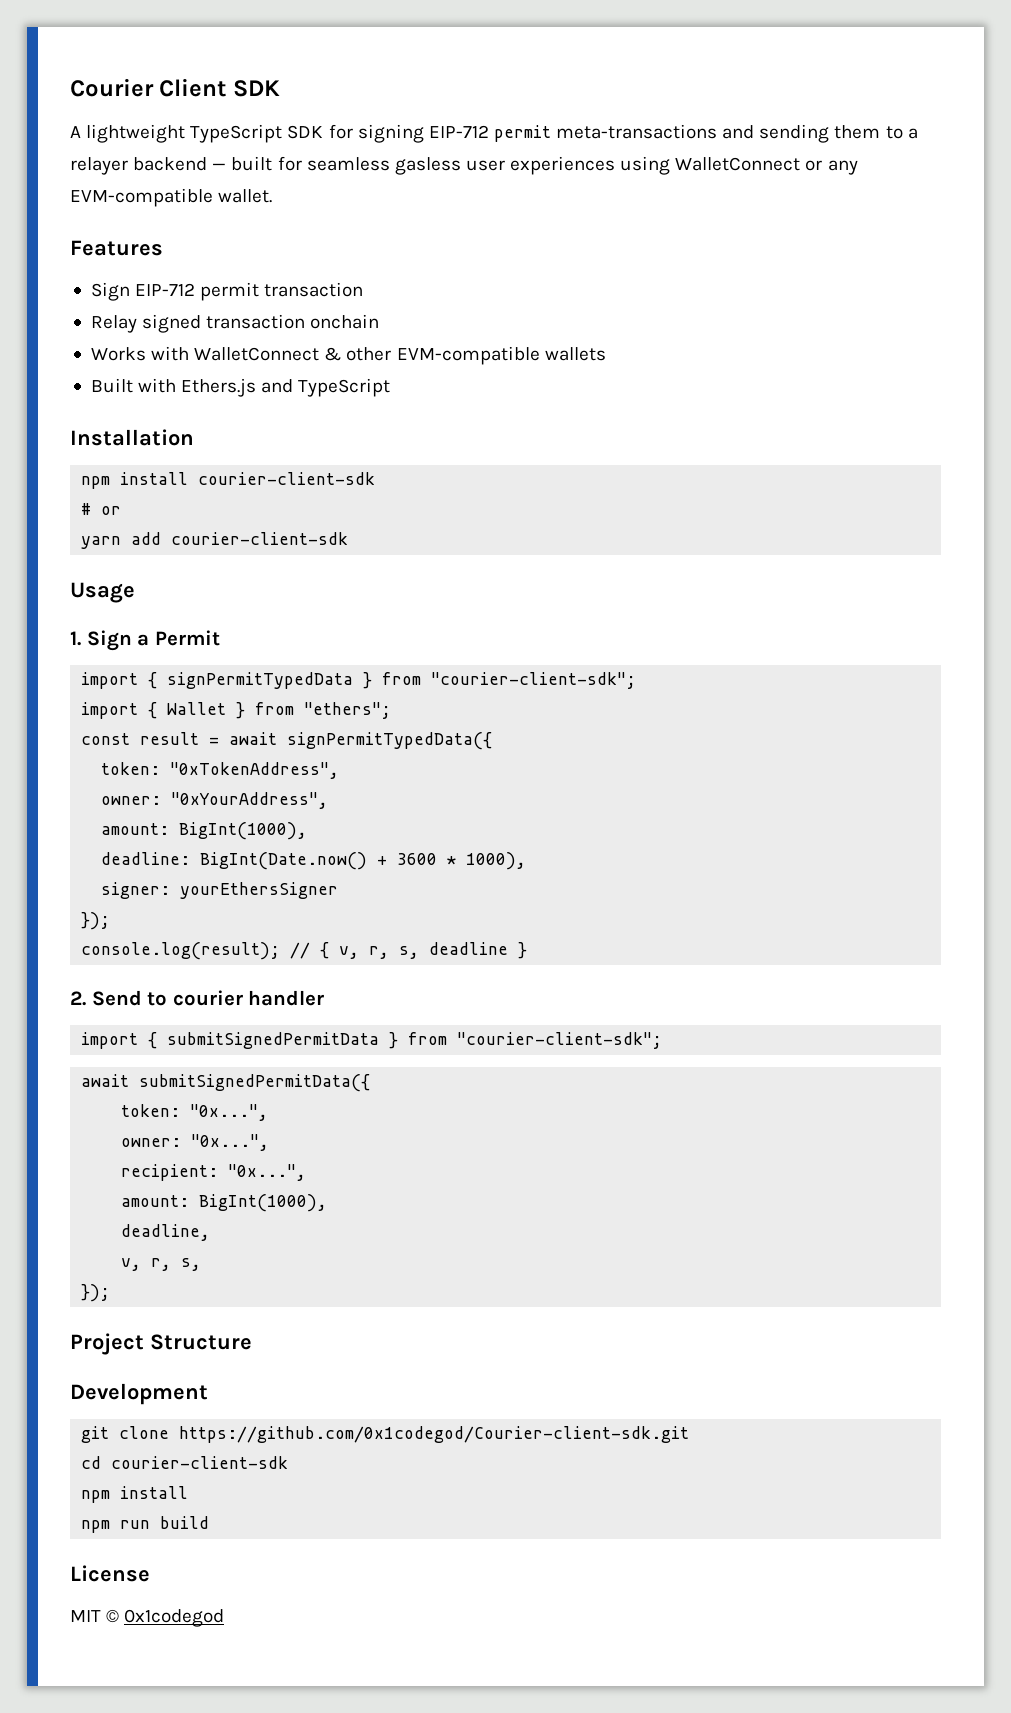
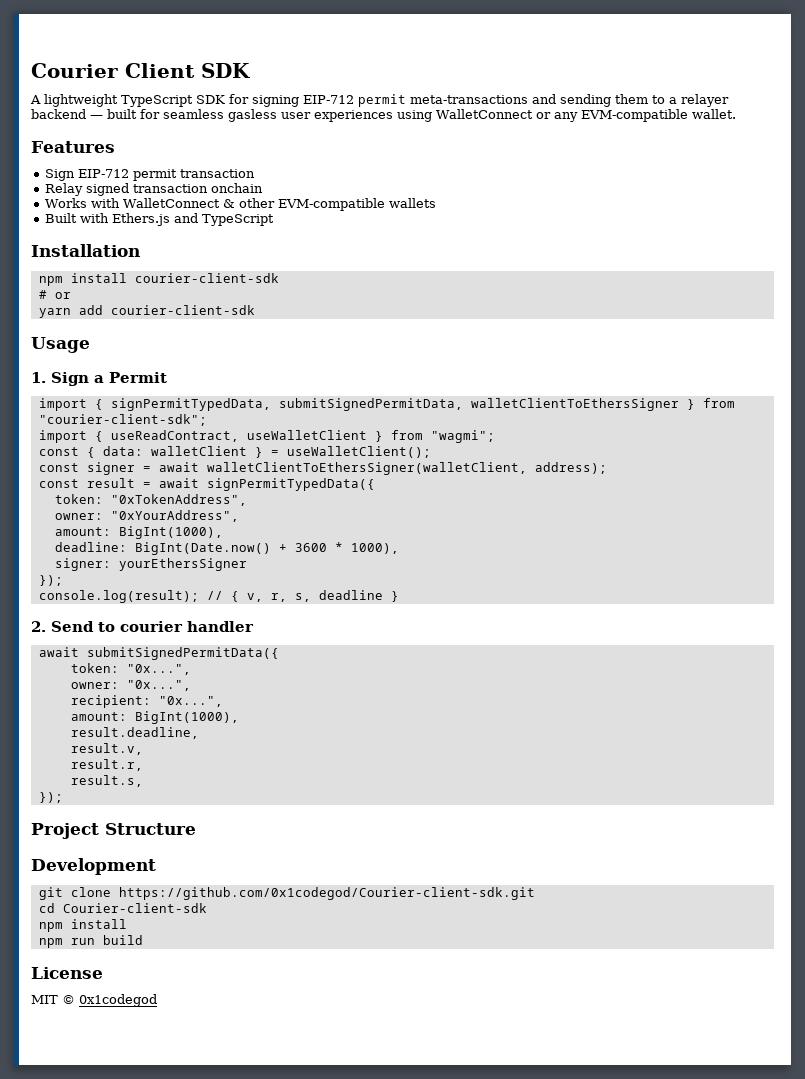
[167,672,354,689] signPermitTypedData -> [110,398,679,411] signPermitTypedData, submitSignedPermitData, walletClientToEthersSigner
[167,702,392,719] Wallet } from "ethers"; -> [110,430,495,443] [38,446,431,458] [38,462,607,475] useReadContract, useWalletClient } from "wagmi"; // const { data: walletClient } = useWalletClient(); // const signer = await walletClientToEthersSigner(walletClient, address);
[81,1032,663,1049] // import { submitSignedPermitData } from "courier-client-sdk"; -> (254, 626) none
[121,1224,211,1241] [121,1258,202,1271] deadline, // v, r, s, -> [70,727,199,739] [70,743,143,755] [70,759,143,771] [70,775,143,787] result.deadline, // result.v, // result.r, // result.s,
[111,1456,289,1469] courier-client-sdk -> [62,903,207,913] Courier-client-sdk

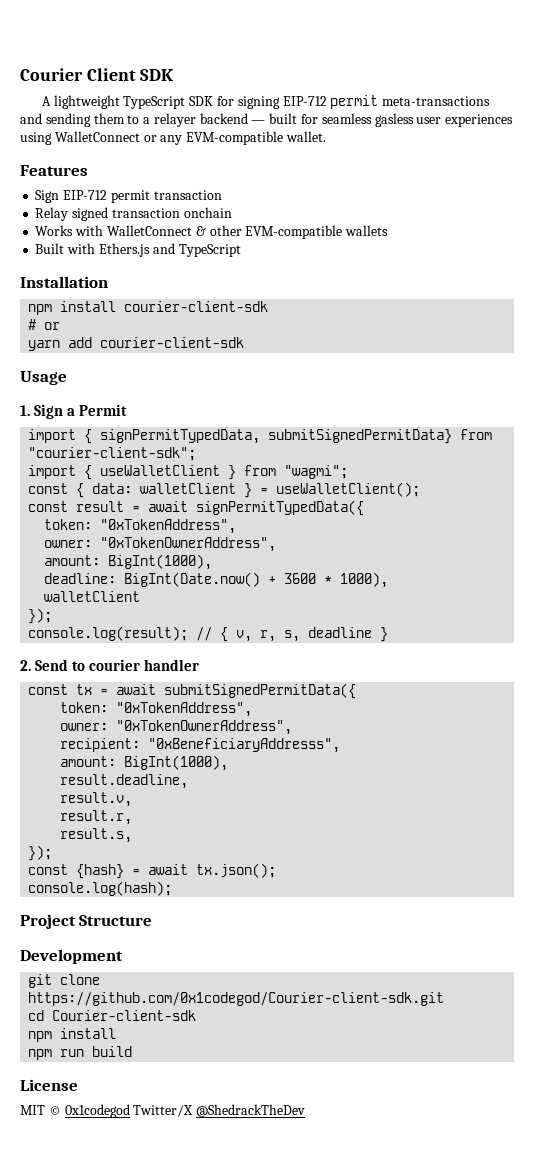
[278,398,695,411] submitSignedPermitData, walletClientToEthersSigner } -> [268,429,453,444] submitSignedPermitData}
[110,430,239,442] useReadContract, -> (93, 472) none
[38,462,607,475] // const signer = await walletClientToEthersSigner(walletClient, address); -> (421, 489) none
[110,510,239,522] "0xYourAddress", -> [100,537,277,552] "0xTokenOwnerAddress",
[54,558,247,571] signer: yourEthersSigner -> [44,591,141,602] walletClient
(254, 626) none -> [28,684,109,695] const tx =
[126,664,191,675] [70,680,191,691] "0x...", // owner: "0x...", -> [116,702,253,717] [60,720,293,735] "0xTokenAddress", // owner: "0xTokenOwnerAddress",
[158,696,223,707] "0x...", -> [148,738,341,753] "0xBeneficiaryAddresss",
(63, 797) none -> [28,863,277,879] [28,881,173,896] // const {hash} = await tx.json(); // console.log(hash);
(157, 1000) none -> [133,1104,306,1117] Twitter/X @ShedrackTheDev

